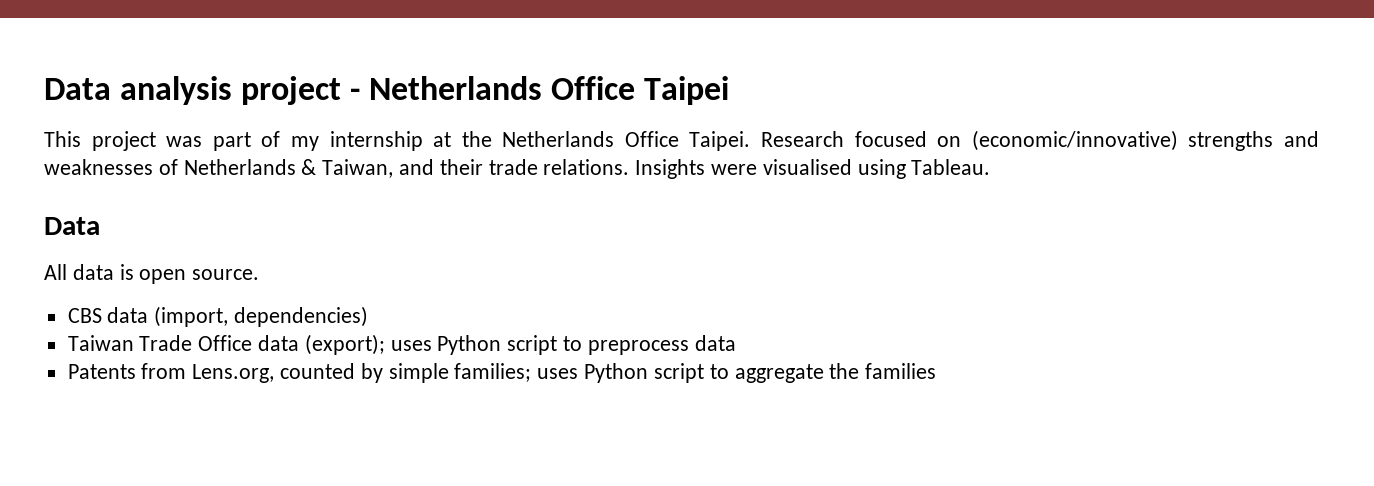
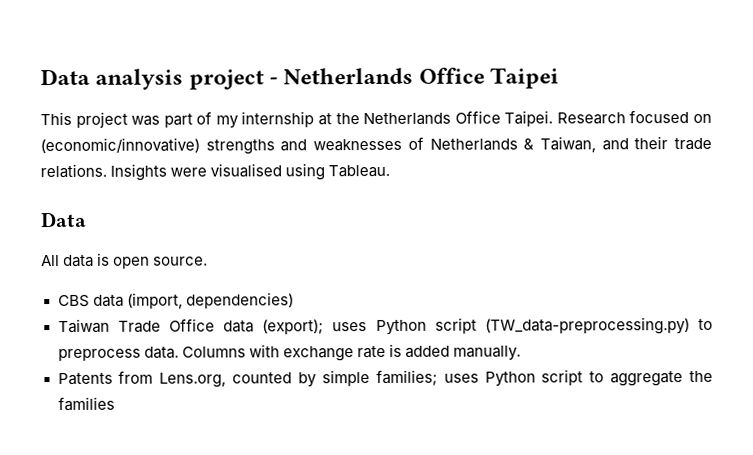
(558, 345) none -> [484,317,690,335] (TW_data-preprocessing.py)
[694,335,736,351] data -> [143,343,521,362] data. Columns with exchange rate is added manually.

